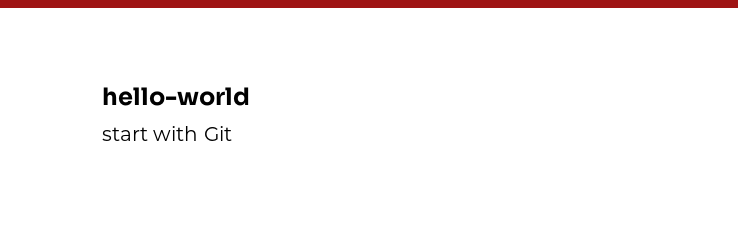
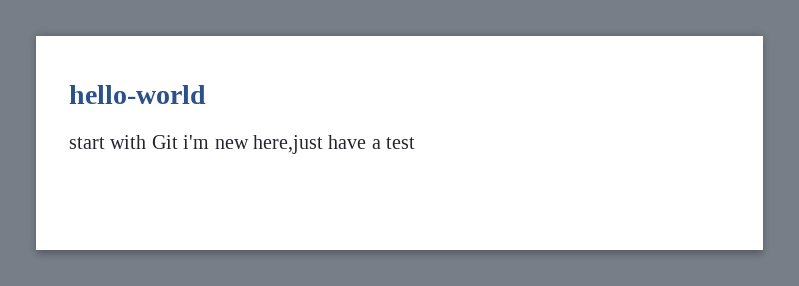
(232, 133) none -> [183,135,416,154] i'm new here,just have a test

